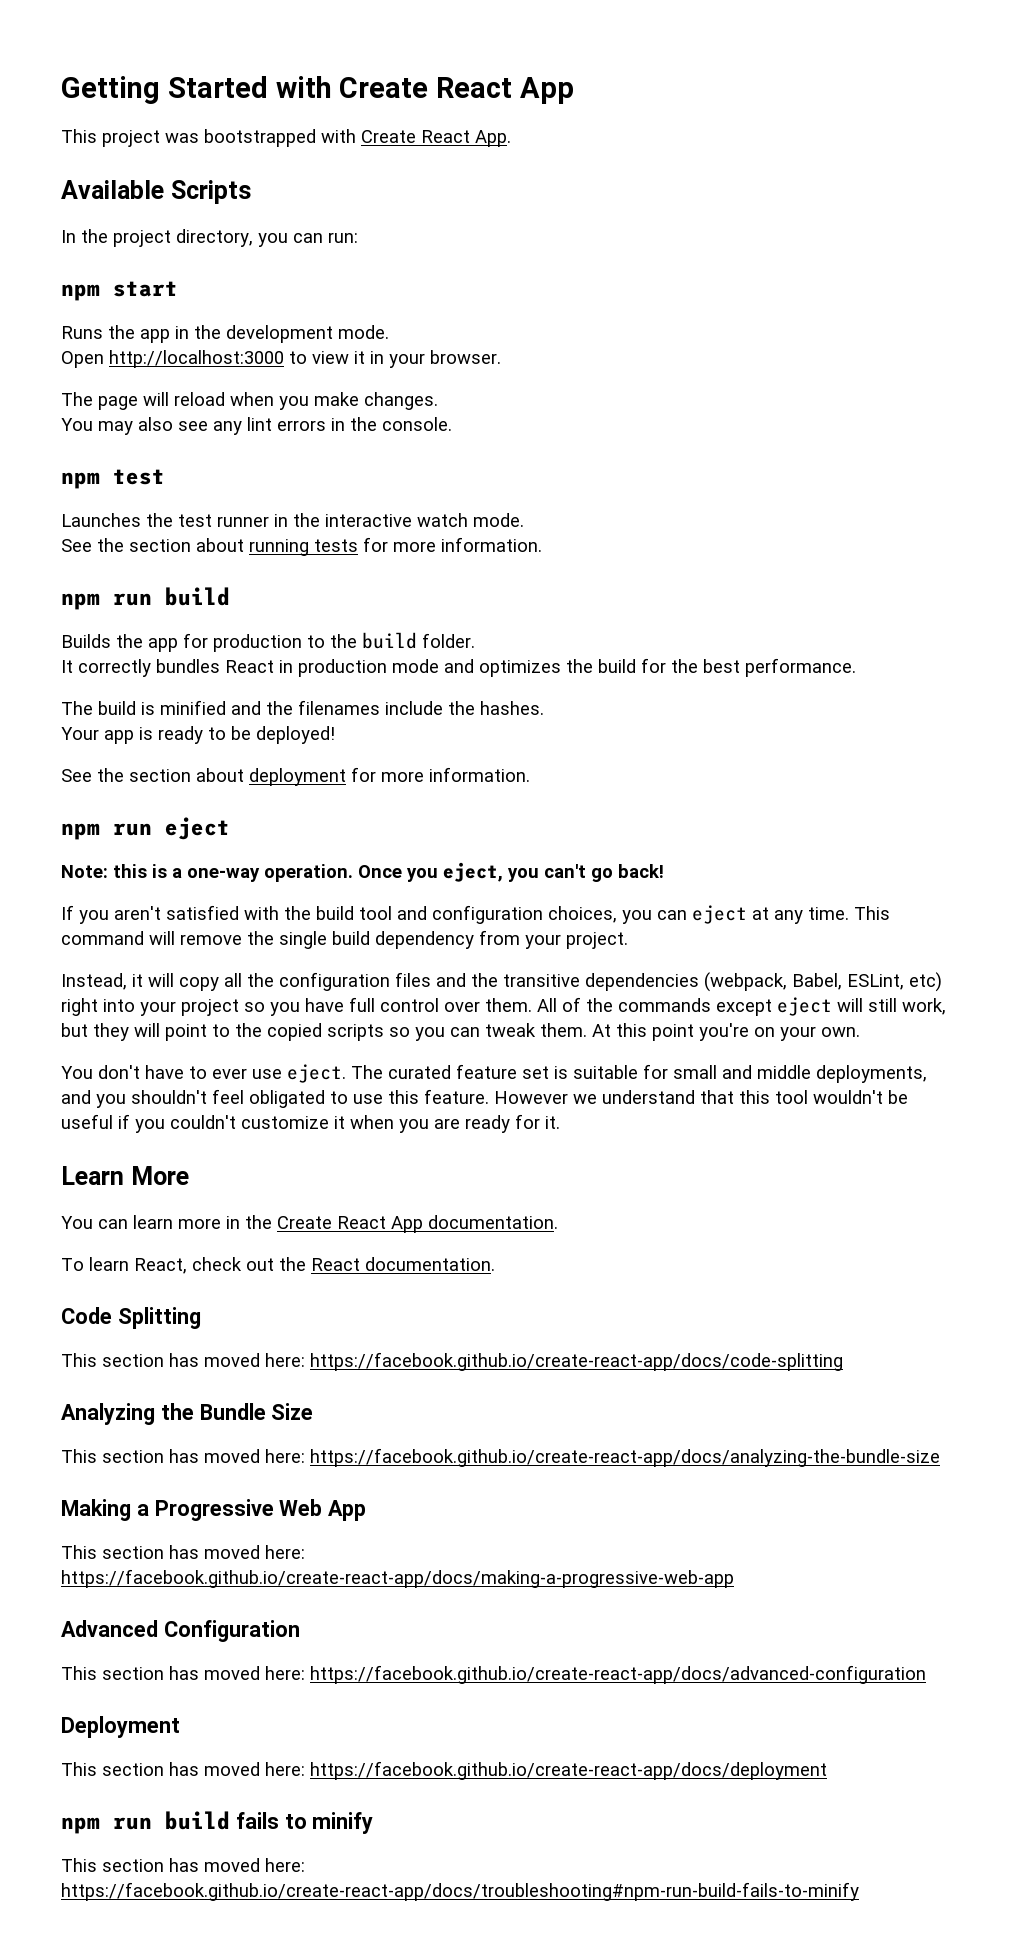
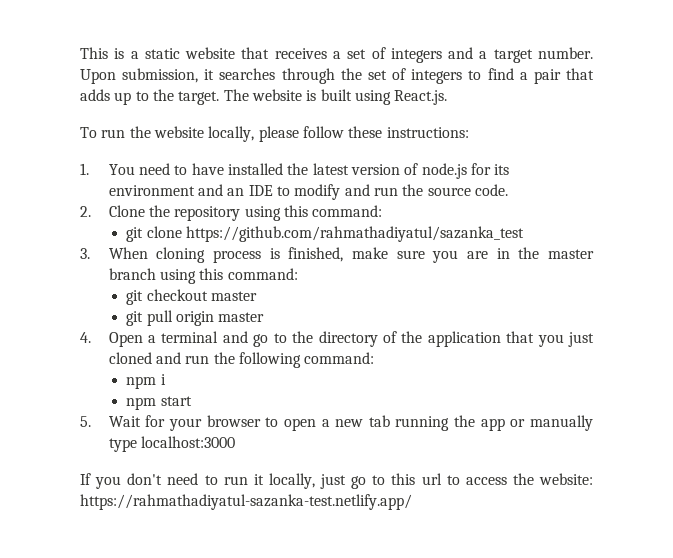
[61,76,575,104] [61,129,511,147] [61,180,251,204] [61,229,358,247] [61,281,178,301] [61,325,389,343] [61,350,501,368] [61,392,438,410] [61,417,452,435] [61,469,165,489] [61,513,524,527] [61,537,542,556] [61,587,230,610] [61,632,475,652] [61,658,856,677] [61,700,544,715] [61,726,335,744] [61,767,530,786] [61,817,230,840] [61,862,664,882] [61,905,890,924] [61,930,628,949] [61,972,942,992] [61,997,946,1016] [61,1023,860,1041] [61,1064,927,1083] [61,1089,908,1108] [61,1114,560,1133] [61,1166,189,1185] [61,1215,558,1233] [61,1257,495,1274] [61,1307,201,1329] [61,1352,843,1371] [61,1403,314,1425] [61,1448,940,1467] [61,1499,367,1521] [61,1545,305,1559] [61,1569,734,1588] [61,1620,300,1642] [61,1665,926,1684] [61,1716,180,1738] [61,1761,827,1780] [61,1811,374,1834] [61,1858,305,1872] [61,1882,859,1901] Getting Started with Create React App // This project was bootstrapped with Create React App. // Available Scripts // In the project directory, you can run: // npm start // Runs the app in the development mode. // Open http://localhost:3000 to view it in your browser. // The page will reload when you make changes. // You may also see any lint errors in the console. // npm test // Launches the test runner in the interactive watch mode. // See the section about running tests for more information. // npm run build // Builds the app for production to the build folder. // It correctly bundles React in production mode and optimizes the build for the best performance. // The build is minified and the filenames include the hashes. // Your app is ready to be deployed! // See the section about deployment for more information. // npm run eject // Note: this is a one-way operation. Once you eject, you can't go back! // If you aren't satisfied with the build tool and configuration choices, you can eject at any time. This command will remove the single build dependency from your project. // Instead, it will copy all the configuration files and the transitive dependencies (webpack, Babel, ESLint, etc) right into your project so you have full control over them. All of the commands except eject will still work, but they will point to the copied scripts so you can tweak them. At this point you're on your own. // You don't have to ever use eject. The curated feature set is suitable for small and middle deployments, and you shouldn't feel obligated to use this feature. However we understand that this tool wouldn't be useful if you couldn't customize it when you are ready for it. // Learn More // You can learn more in the Create React App documentation. // To learn React, check out the React documentation. // Code Splitting // This section has moved here: https://facebook.github.io/create-react-app/docs/code-splitting // Analyzing the Bundle Size // This section has moved here: https://facebook.github.io/create-react-app/docs/analyzing-the-bundle-size // Making a Progressive Web App // This section has moved here: https://facebook.github.io/create-react-app/docs/making-a-progressive-web-app // Advanced Configuration // This section has moved here: https://facebook.github.io/create-react-app/docs/advanced-configuration // Deployment // This section has moved here: https://facebook.github.io/create-react-app/docs/deployment // npm run build fails to minify // This section has moved here: https://facebook.github.io/create-react-app/docs/troubleshooting#npm-run-build-fails-to-minify -> [80,47,593,63] [80,68,594,84] [80,89,448,105] [80,126,469,142] [80,163,510,179] [108,184,508,200] [80,205,383,221] [126,226,524,242] [80,247,595,263] [108,268,298,284] [126,289,257,305] [126,310,265,326] [80,331,594,347] [108,352,375,368] [126,374,166,389] [126,396,192,410] [80,415,593,431] [108,436,235,452] [80,473,593,489] [80,494,412,510] This is a static website that receives a set of integers and a target number. Upon submission, it searches through the set of integers to find a pair that adds up to the target. The website is built using React.js. // To run the website locally, please follow these instructions: // 1. You need to have installed the latest version of node.js for its environment and an IDE to modify and run the source code. // 2. Clone the repository using this command: // git clone https://github.com/rahmathadiyatul/sazanka_test // 3. When cloning process is finished, make sure you are in the master branch using this command: // git checkout master // git pull origin master // 4. Open a terminal and go to the directory of the application that you just cloned and run the following command: // npm i // npm start // 5. Wait for your browser to open a new tab running the app or manually type localhost:3000 // If you don't need to run it locally, just go to this url to access the website: https://rahmathadiyatul-sazanka-test.netlify.app/

